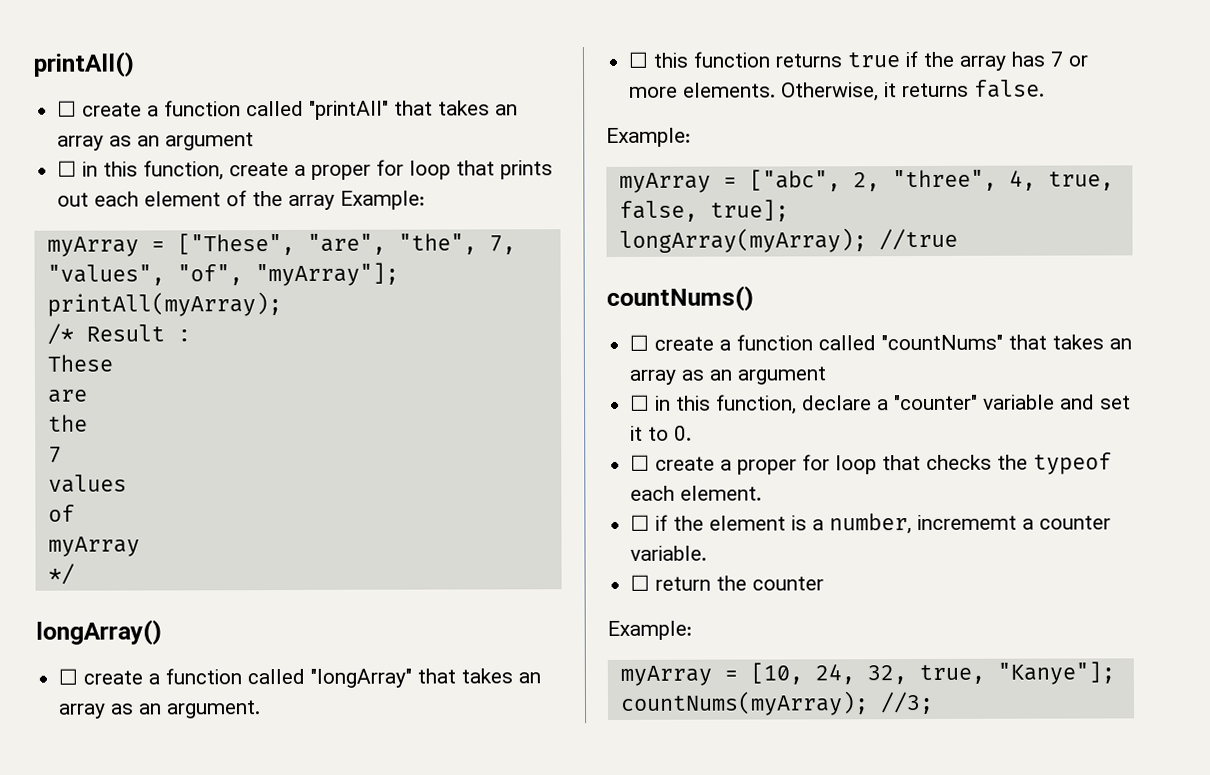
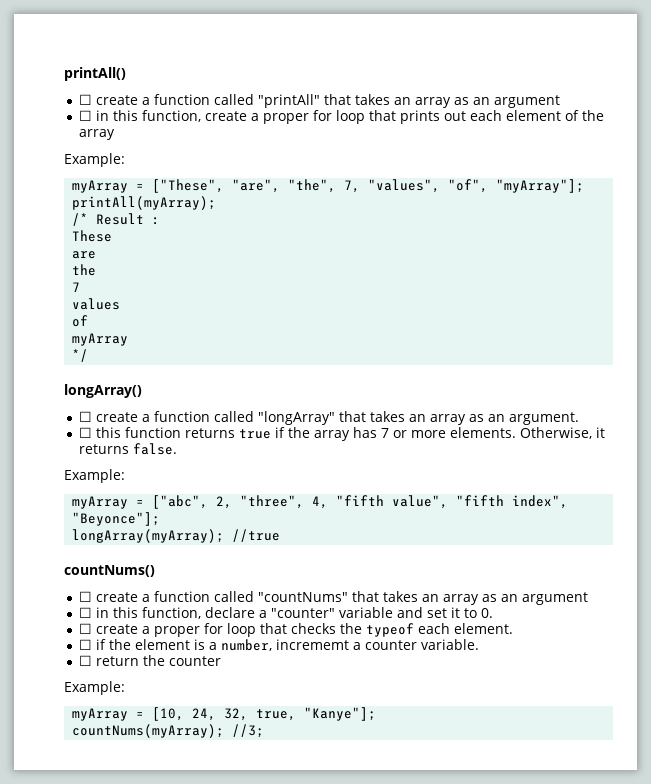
(336, 202) none -> (115, 134) //
[1047,171,1114,191] [618,199,789,222] true, false, true]; -> [336,495,569,509] [72,512,161,526] "fifth value", "fifth index", "Beyonce"];

